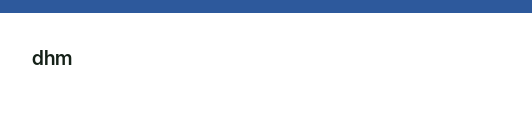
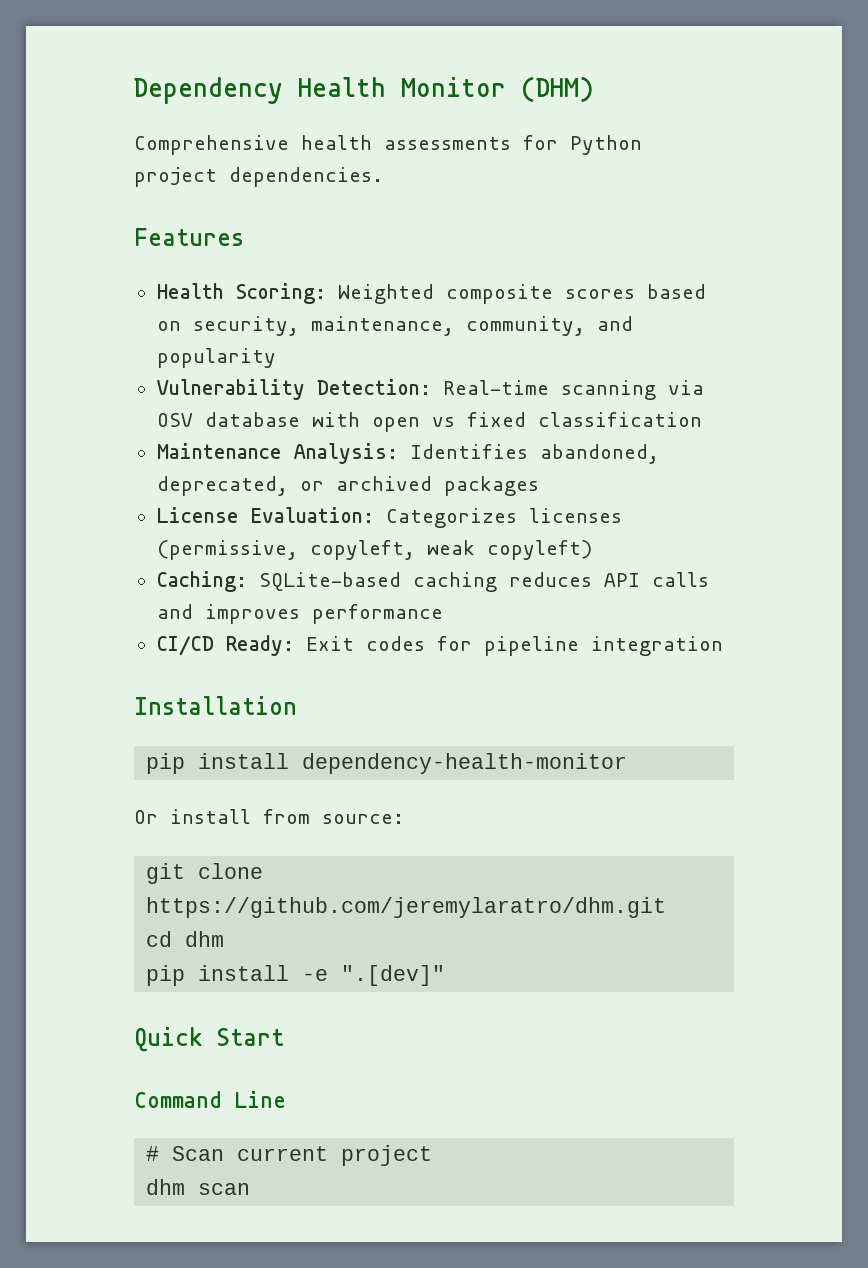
[32,50,72,65] dhm -> [134,77,594,104] [134,135,642,155] [134,167,383,187] [134,228,244,246] [156,283,706,304] [156,316,633,336] [156,348,276,368] [156,379,704,400] [156,412,702,432] [156,443,659,464] [156,476,539,496] [156,507,622,528] [156,540,592,560] [156,571,709,592] [156,604,443,624] [156,635,723,656] [134,696,297,715] [146,753,628,774] [134,809,404,824] [146,863,264,884] [146,897,667,918] [146,931,225,947] [146,965,446,986] [134,1027,284,1052] [134,1091,286,1108] [146,1145,433,1166] [146,1179,251,1195] Dependency Health Monitor (DHM) // Comprehensive health assessments for Python project dependencies. // Features // Health Scoring: Weighted composite scores based on security, maintenance, community, and popularity // Vulnerability Detection: Real-time scanning via OSV database with open vs fixed classification // Maintenance Analysis: Identifies abandoned, deprecated, or archived packages // License Evaluation: Categorizes licenses (permissive, copyleft, weak copyleft) // Caching: SQLite-based caching reduces API calls and improves performance // CI/CD Ready: Exit codes for pipeline integration // Installation // pip install dependency-health-monitor // Or install from source: // git clone https://github.com/jeremylaratro/dhm.git // cd dhm // pip install -e ".[dev]" // Quick Start // Command Line // # Scan current project // dhm scan

